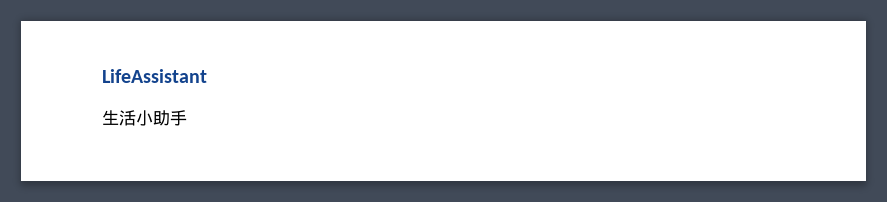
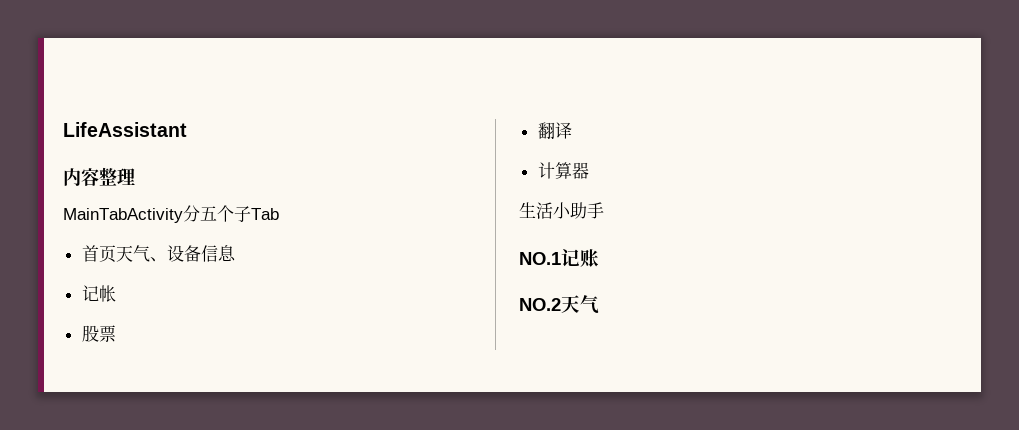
(207, 76) none -> [63,167,135,186] [63,205,279,223] [81,245,236,263] [81,285,116,302] [81,325,116,342] [537,122,572,139] [537,162,589,179] // 内容整理 // MainTabActivity分五个子Tab // 首页天气、设备信息 // 记帐 // 股票 // 翻译 // 计算器
(187, 118) none -> [519,249,599,267] [519,295,599,314] // NO.1记账 // NO.2天气

